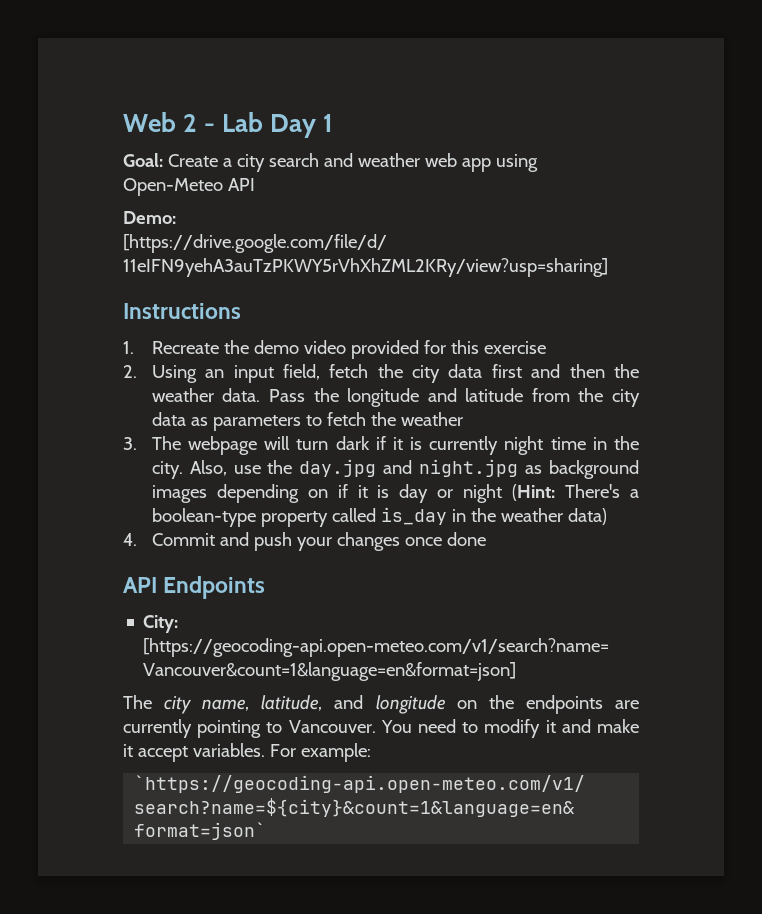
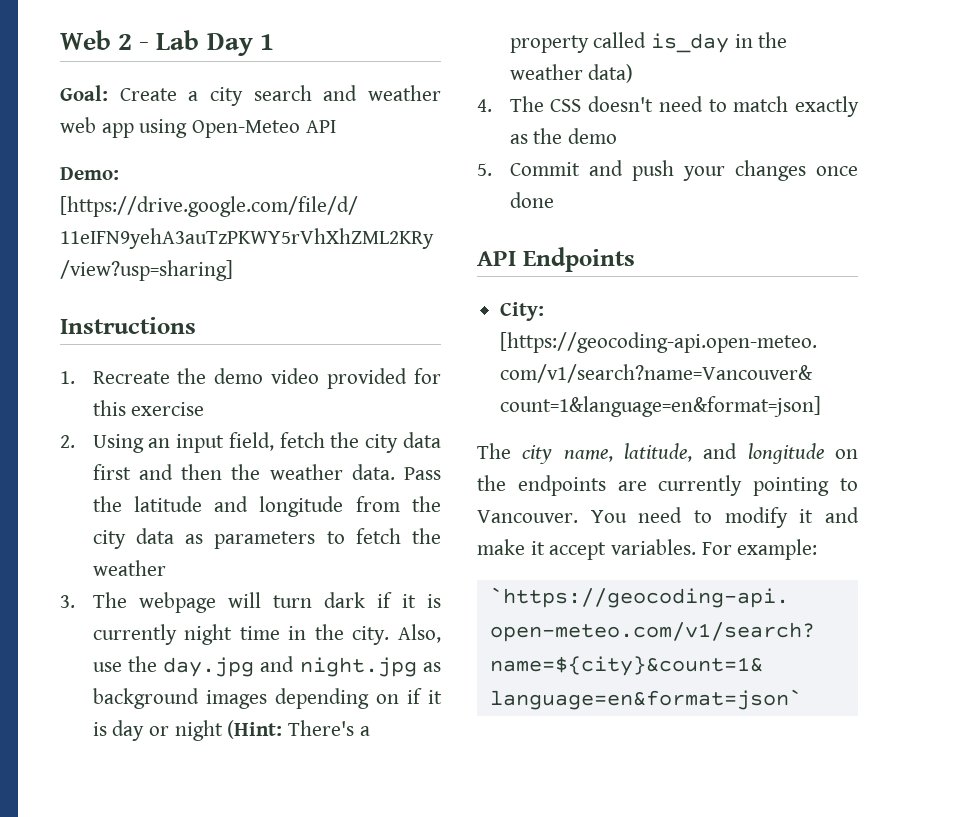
[347,388,524,407] longitude and latitude -> [133,496,344,517] latitude and longitude
[151,508,256,527] boolean-type -> (370, 731) none
(137, 539) none -> [509,96,859,117] [509,128,617,144] [477,163,492,176] The CSS doesn't need to match exactly as the demo // 5.

